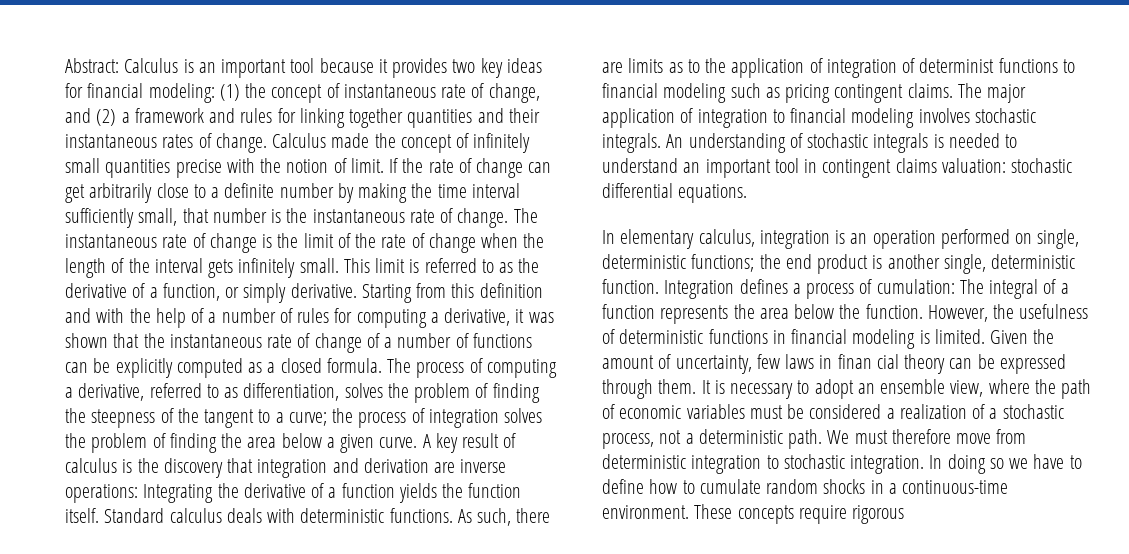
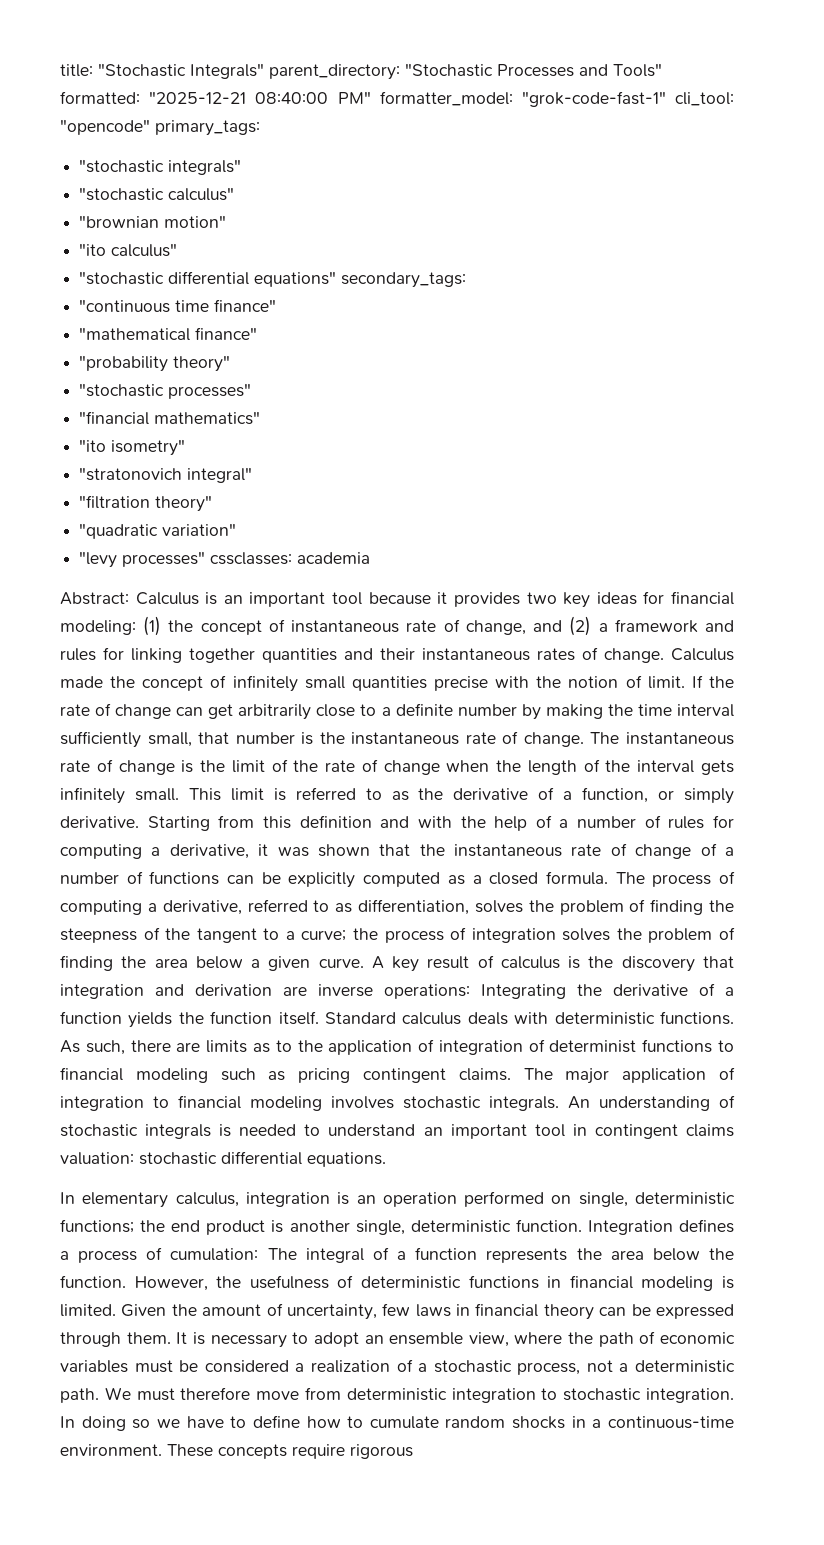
(65, 65) none -> [60,63,662,80] [60,91,735,107] [60,119,260,136] [79,159,242,175] [79,187,235,201] [79,215,227,228] [79,243,178,257] [79,271,467,288] [79,299,277,313] [79,327,258,341] [79,355,231,372] [79,383,252,399] [79,411,261,425] [79,439,186,456] [79,467,253,483] [79,495,213,512] [79,523,237,539] [79,551,371,568] title: "Stochastic Integrals" parent_directory: "Stochastic Processes and Tools" formatted: "2025-12-21 08:40:00 PM" formatter_model: "grok-code-fast-1" cli_tool: "opencode" primary_tags: // "stochastic integrals" // "stochastic calculus" // "brownian motion" // "ito calculus" // "stochastic differential equations" secondary_tags: // "continuous time finance" // "mathematical finance" // "probability theory" // "stochastic processes" // "financial mathematics" // "ito isometry" // "stratonovich integral" // "filtration theory" // "quadratic variation" // "levy processes" cssclasses: academia //
[837,354,899,369] finan cial -> [475,1303,539,1317] financial

